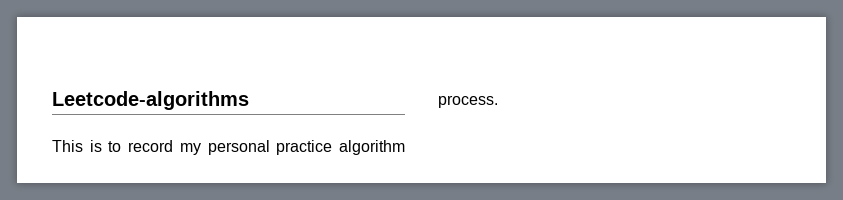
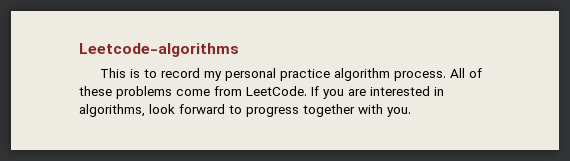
(498, 101) none -> [449,68,482,78] [79,86,444,99] [79,104,411,117] All of these problems come from LeetCode. If you are interested in algorithms, look forward to progress together with you.

